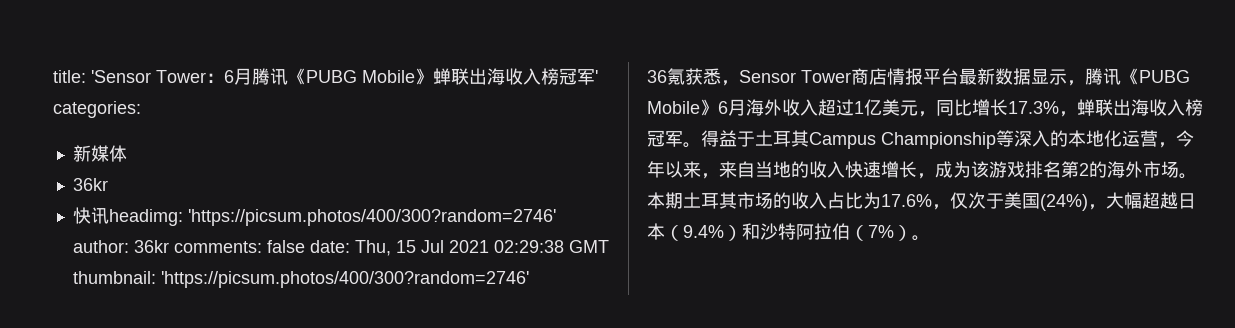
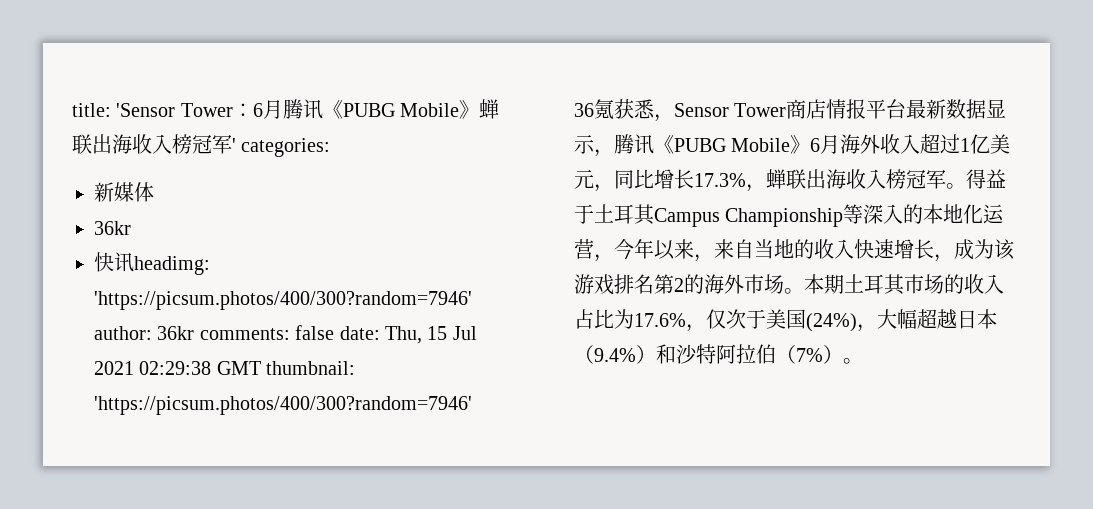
[187,209,556,226] 'https://picsum.photos/400/300?random=2746' -> [94,291,472,310] 'https://picsum.photos/400/300?random=7946'
[160,271,529,288] 'https://picsum.photos/400/300?random=2746' -> [94,396,472,415] 'https://picsum.photos/400/300?random=7946'

